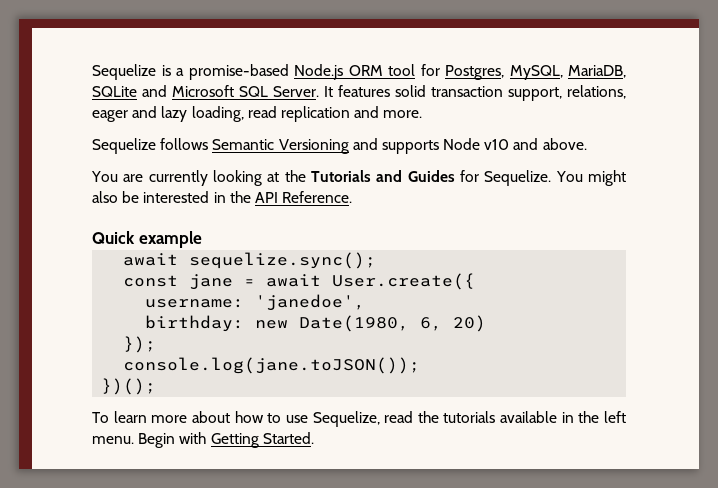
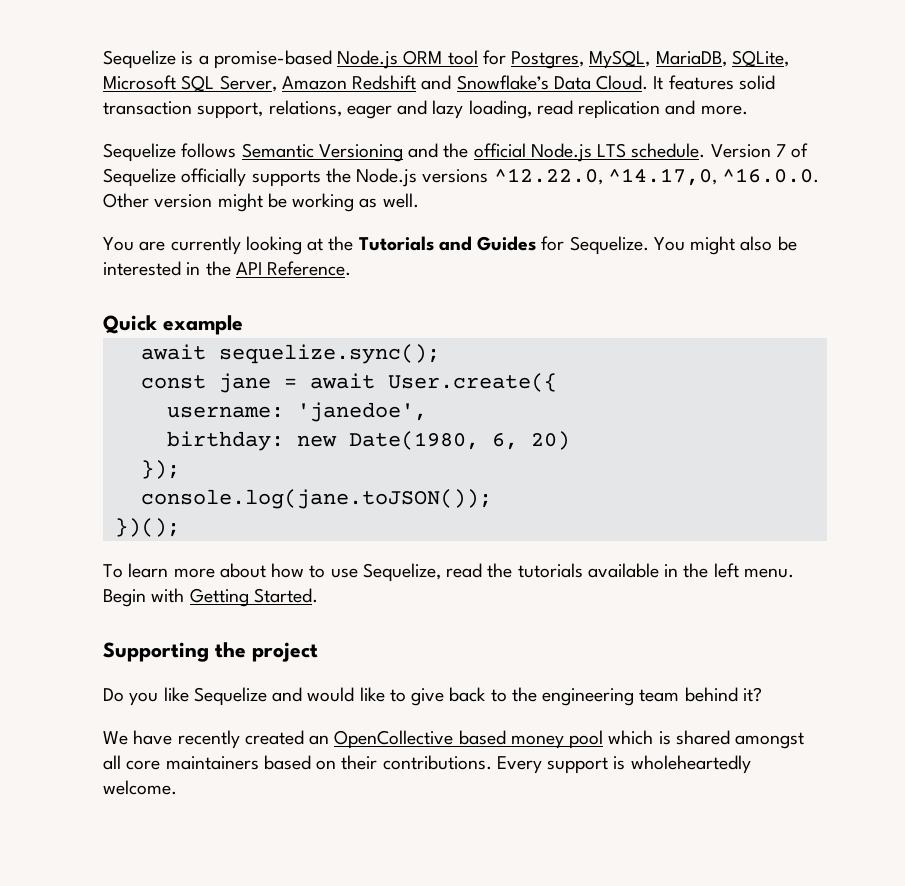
[92,85,319,97] SQLite and Microsoft SQL Server. -> [731,50,789,67] [103,75,649,92] SQLite, Microsoft SQL Server, Amazon Redshift and Snowflake’s Data Cloud.
[381,138,587,154] supports Node v10 and above. -> [443,143,809,162] [103,168,820,187] [103,193,419,212] the official Node.js LTS schedule. Version 7 of Sequelize officially supports the Node.js versions ^12.22.0, ^14.17,0, ^16.0.0. Other version might be working as well.
(314, 438) none -> [103,642,318,662] [103,687,762,706] [103,730,805,749] [103,755,751,774] [103,780,177,795] // Supporting the project // Do you like Sequelize and would like to give back to the engineering team behind it? // We have recently created an OpenCollective based money pool which is shared amongst all core maintainers based on their contributions. Every support is wholeheartedly welcome.

